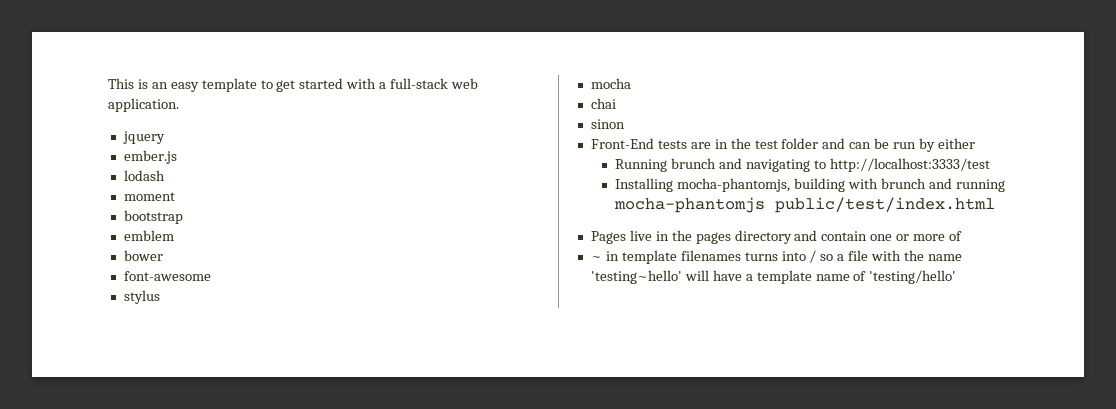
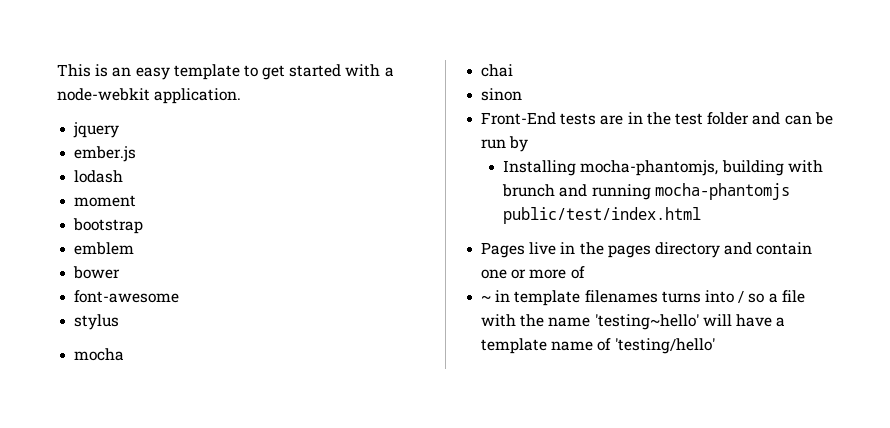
[390,78,479,89] full-stack web -> [57,88,150,101] node-webkit
[937,138,975,149] [615,158,990,172] either // Running brunch and navigating to http://localhost:3333/test -> (529, 144) none

